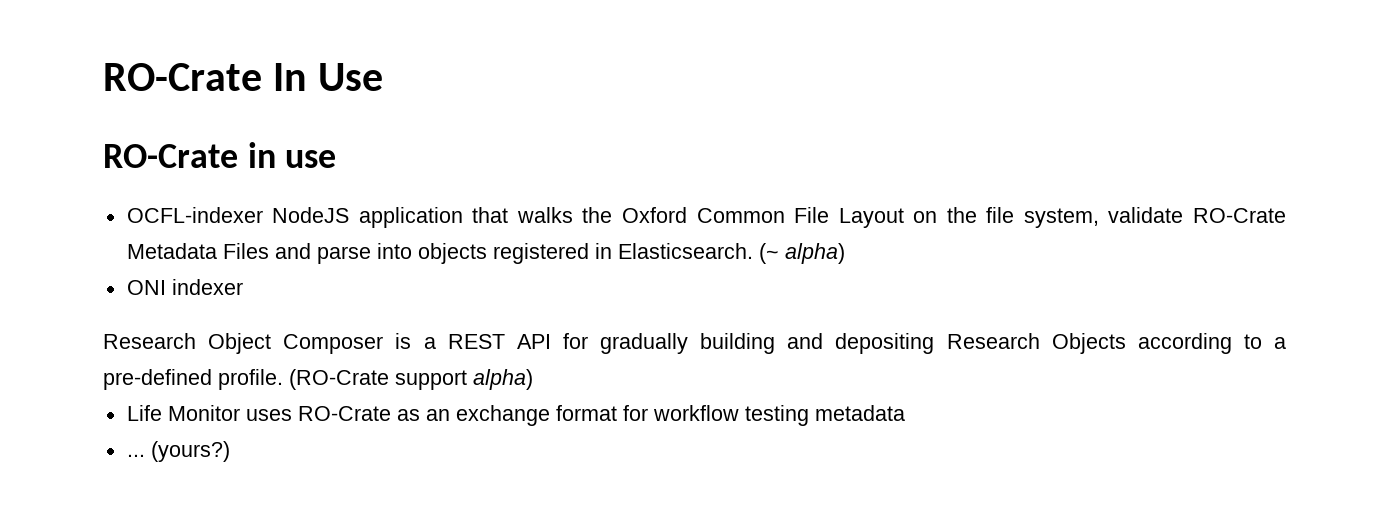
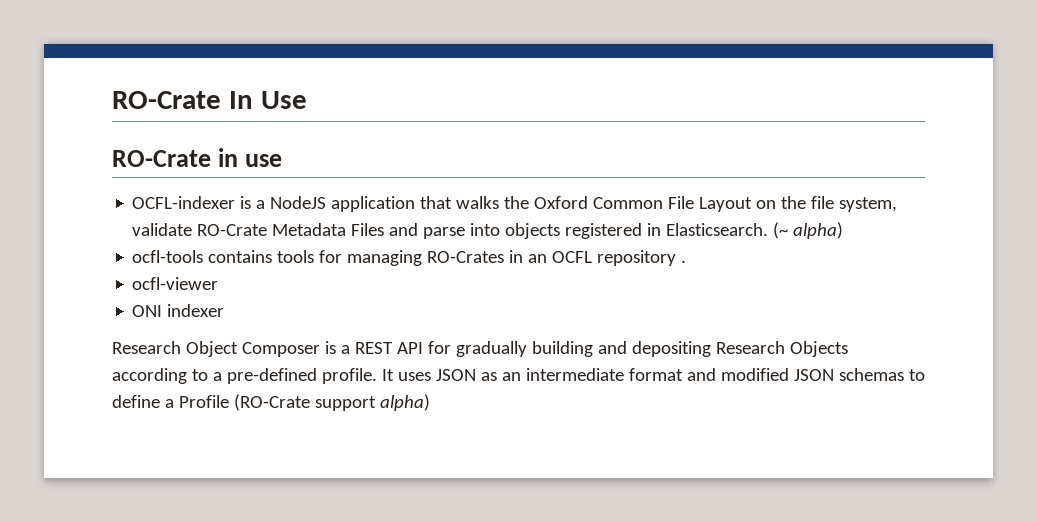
(263, 215) none -> [240,196,266,209] is a
(845, 253) none -> [132,250,687,266] [132,277,219,290] // ocfl-tools contains tools for managing RO-Crates in an OCFL repository . // ocfl-viewer
[289,369,533,390] [126,405,905,426] [126,441,230,462] (RO-Crate support alpha) // Life Monitor uses RO-Crate as an exchange format for workflow testing metadata // ... (yours?) -> [381,368,925,381] [112,394,430,411] It uses JSON as an intermediate format and modified JSON schemas to define a Profile (RO-Crate support alpha)

